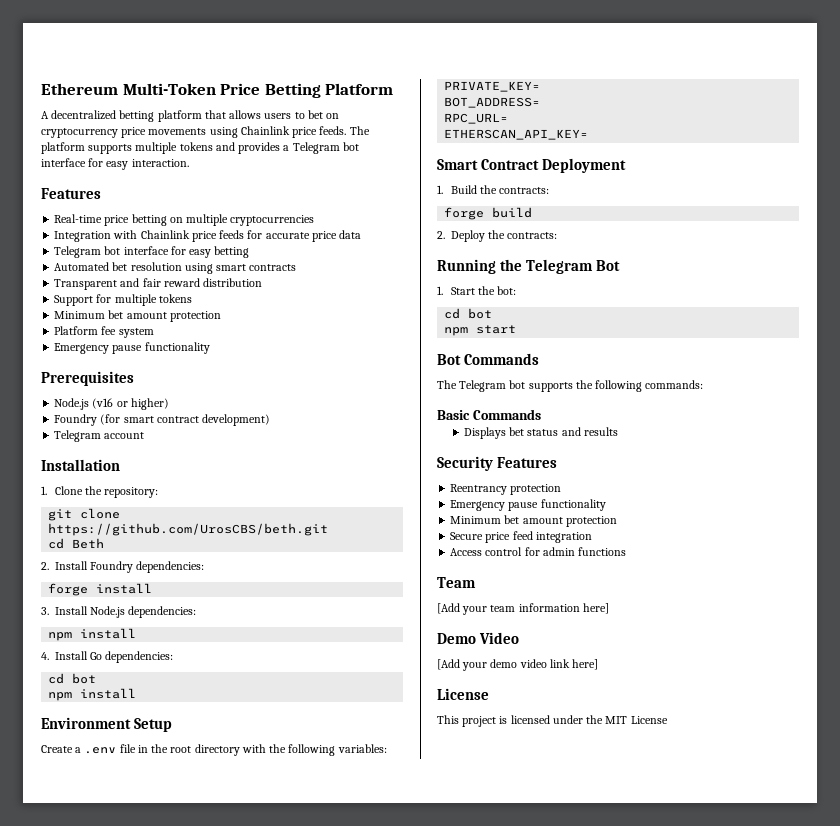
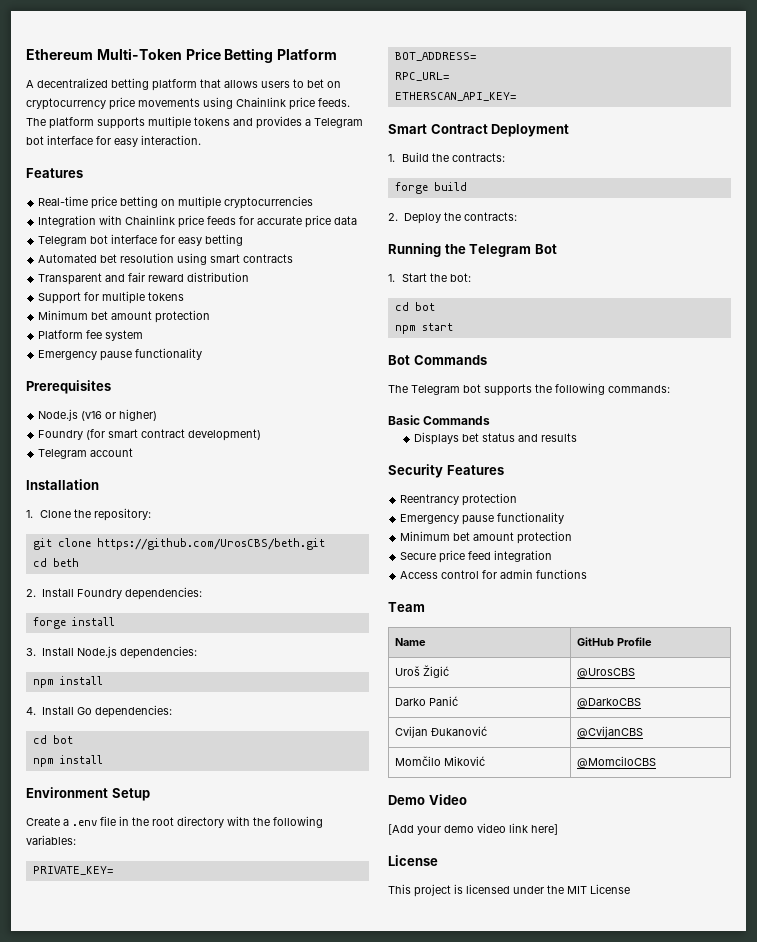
[72,538,105,549] Beth -> [52,558,79,567] beth
[437,603,609,615] // [Add your team information here] -> [395,638,427,646] [577,637,653,646] [395,665,450,678] [577,668,636,678] [395,696,459,706] [577,698,642,708] [395,726,488,738] [577,726,644,738] [395,756,486,766] [577,756,657,768] // Name | GitHub Profile // Uroš Žigić | @UrosCBS // Darko Panić | @DarkoCBS // Cvijan Đukanović | @CvijanCBS // Momčilo Miković | @MomciloCBS

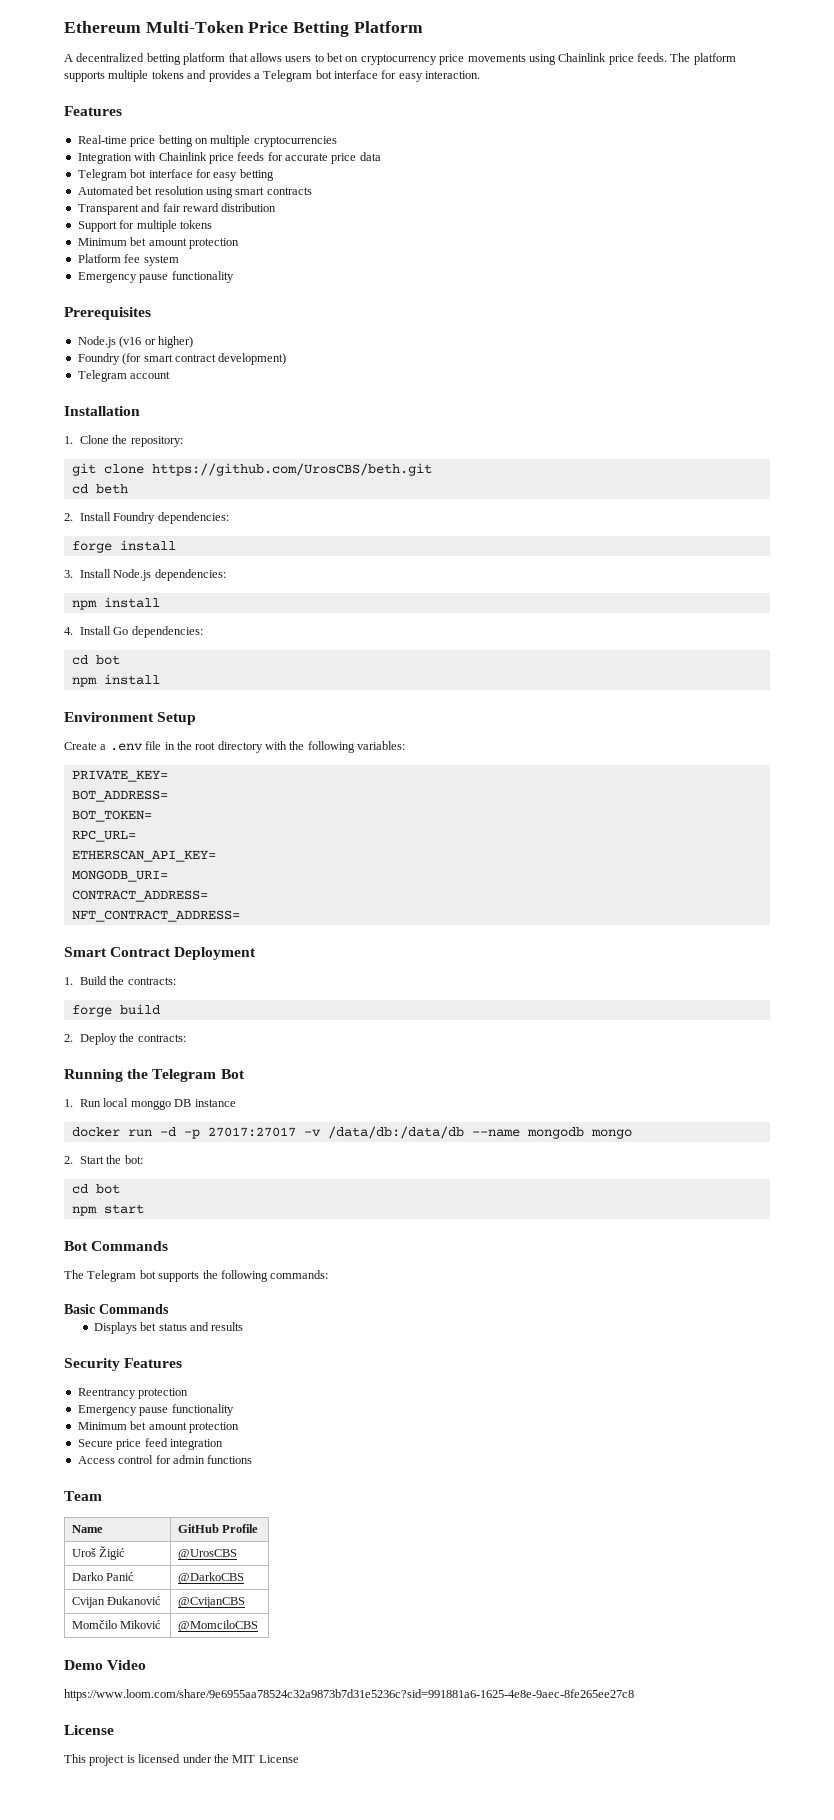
(476, 56) none -> [71,810,152,822] // BOT_TOKEN=
(516, 96) none -> [71,870,168,882] [71,890,208,902] [71,910,240,922] // MONGODB_URI= // CONTRACT_ADDRESS= // NFT_CONTRACT_ADDRESS=
(395, 278) none -> [80,1098,236,1110] [71,1126,632,1139] [64,1156,73,1164] Run local monggo DB instance // docker run -d -p 27017:27017 -v /data/db:/data/db --name mongodb mongo // 2.
[388,823,558,835] [Add your demo video link here] -> [64,1689,634,1701] https://www.loom.com/share/9e6955aa78524c32a9873b7d31e5236c?sid=991881a6-1625-4e8e-9aec-8fe265ee27c8

